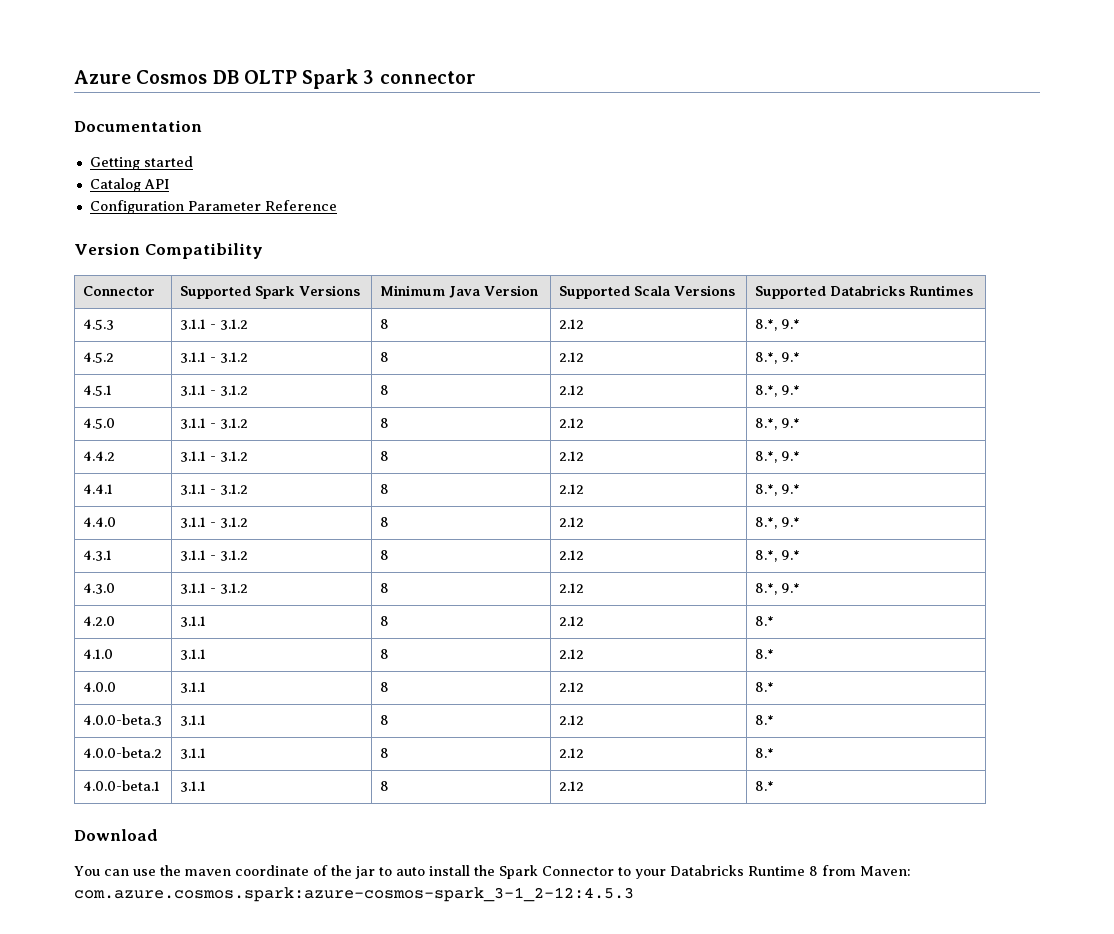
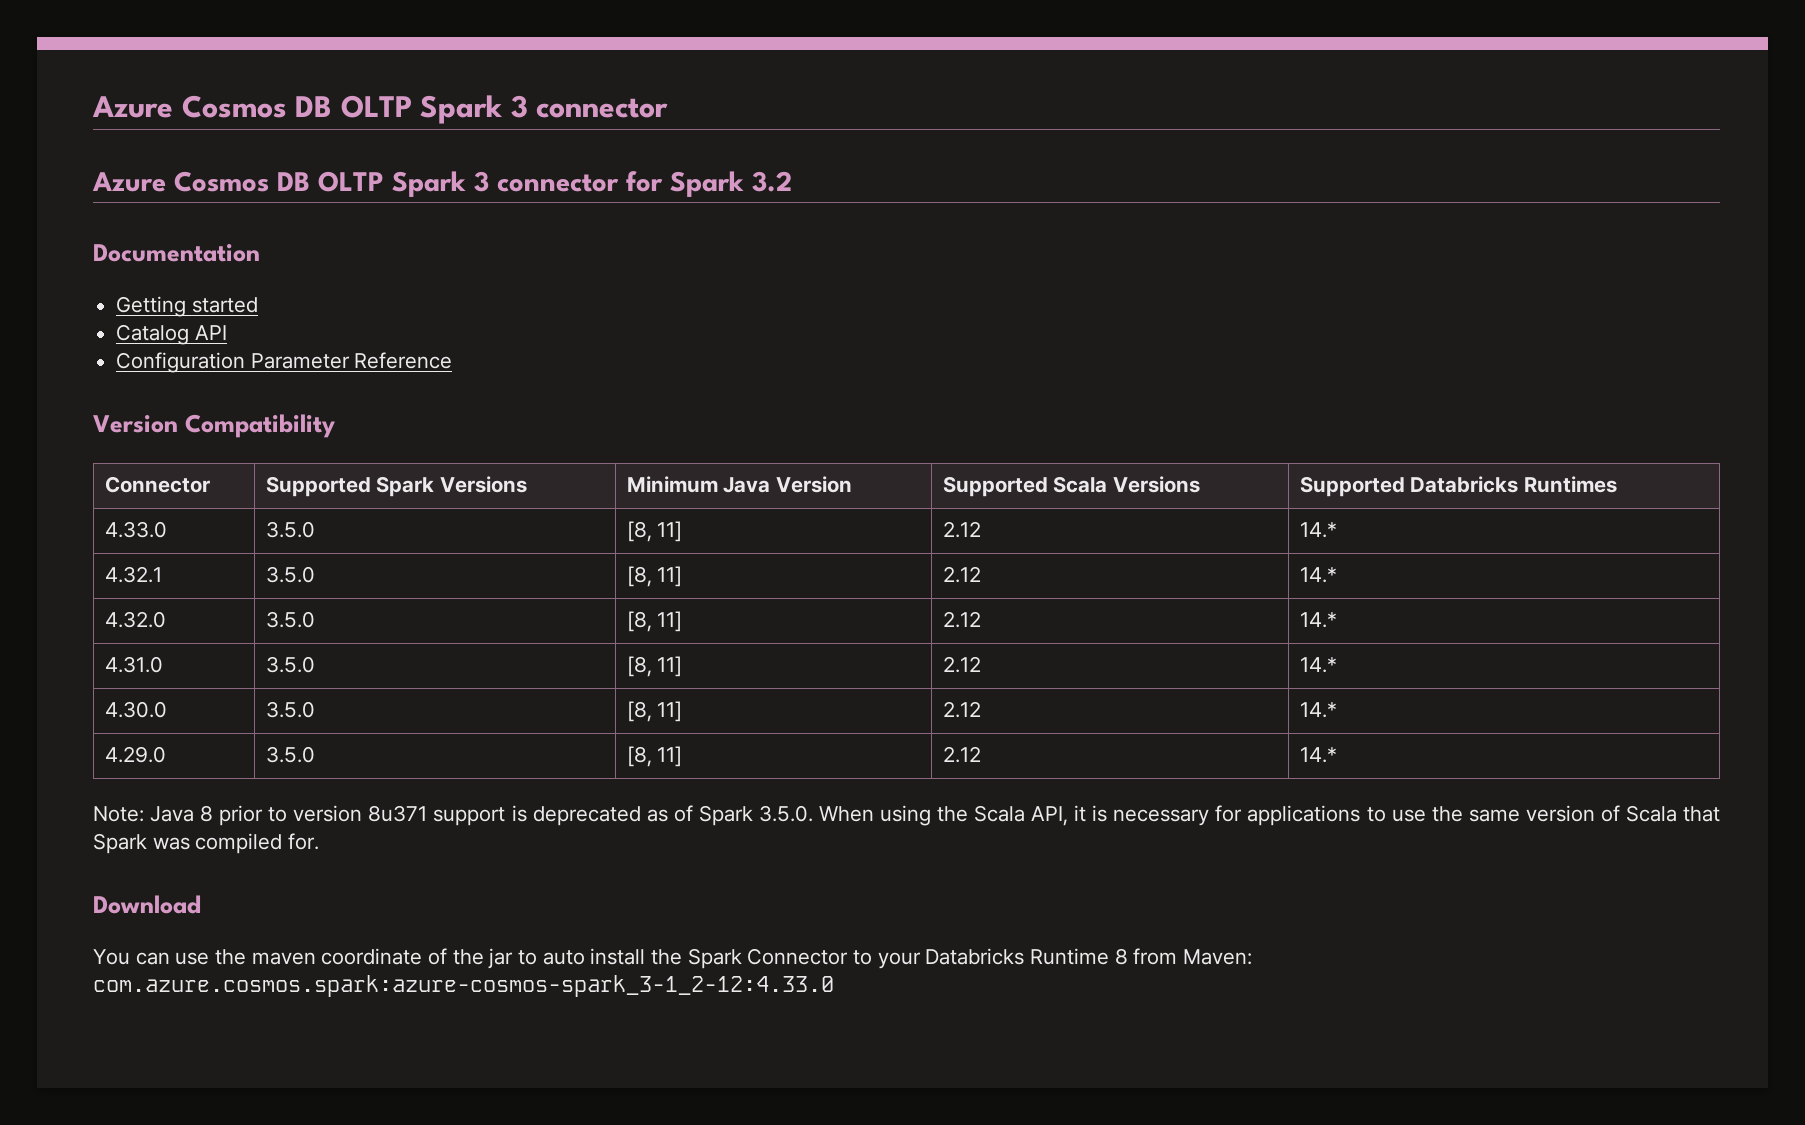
[74,69,476,89] Azure Cosmos DB OLTP Spark 3 connector -> [92,95,669,124] [92,171,792,197] Azure Cosmos DB OLTP Spark 3 connector // Azure Cosmos DB OLTP Spark 3 connector for Spark 3.2
[82,319,114,330] [179,319,248,330] [379,319,389,329] [558,319,584,329] [754,319,800,331] [82,352,114,363] [179,352,248,363] [379,352,389,362] [558,352,584,362] [754,352,800,364] [82,385,112,396] [179,385,248,396] [379,385,389,395] [558,385,584,395] [754,385,800,397] [82,418,115,429] [179,418,248,429] [379,418,389,428] [558,418,584,428] [754,418,800,430] [82,451,115,461] [179,451,248,462] [379,451,389,461] [558,451,584,461] [754,451,800,463] [82,484,113,494] [179,484,248,495] [379,484,389,494] [558,484,584,494] [754,484,800,496] [82,517,116,527] [179,517,248,528] [379,517,389,527] [558,517,584,527] [754,517,800,529] [82,550,112,561] [179,550,248,561] [379,550,389,560] [558,550,584,560] [754,550,800,562] [82,583,115,594] [179,583,248,594] [379,583,389,593] [558,583,584,593] [754,583,800,595] [82,616,115,626] [179,616,206,627] [379,616,389,626] [558,616,584,626] [754,616,774,626] [82,649,113,659] [179,649,206,660] [379,649,389,659] [558,649,584,659] [754,649,774,659] [82,682,116,692] [179,682,206,693] [379,682,389,692] [558,682,584,692] [754,682,774,692] [82,714,162,726] [179,715,206,726] [379,715,389,725] [558,715,584,725] [754,715,774,725] [82,747,162,758] [179,748,206,759] [379,748,389,758] [558,748,584,758] [754,748,774,758] [82,780,160,791] [179,781,206,792] [379,781,389,791] [558,781,584,791] [754,781,774,791] 4.5.3 | 3.1.1 - 3.1.2 | 8 | 2.12 | 8.*, 9.* // 4.5.2 | 3.1.1 - 3.1.2 | 8 | 2.12 | 8.*, 9.* // 4.5.1 | 3.1.1 - 3.1.2 | 8 | 2.12 | 8.*, 9.* // 4.5.0 | 3.1.1 - 3.1.2 | 8 | 2.12 | 8.*, 9.* // 4.4.2 | 3.1.1 - 3.1.2 | 8 | 2.12 | 8.*, 9.* // 4.4.1 | 3.1.1 - 3.1.2 | 8 | 2.12 | 8.*, 9.* // 4.4.0 | 3.1.1 - 3.1.2 | 8 | 2.12 | 8.*, 9.* // 4.3.1 | 3.1.1 - 3.1.2 | 8 | 2.12 | 8.*, 9.* // 4.3.0 | 3.1.1 - 3.1.2 | 8 | 2.12 | 8.*, 9.* // 4.2.0 | 3.1.1 | 8 | 2.12 | 8.* // 4.1.0 | 3.1.1 | 8 | 2.12 | 8.* // 4.0.0 | 3.1.1 | 8 | 2.12 | 8.* // 4.0.0-beta.3 | 3.1.1 | 8 | 2.12 | 8.* // 4.0.0-beta.2 | 3.1.1 | 8 | 2.12 | 8.* // 4.0.0-beta.1 | 3.1.1 | 8 | 2.12 | 8.* -> [104,521,167,538] [265,521,315,538] [626,521,683,542] [942,521,981,538] [1299,522,1337,538] [104,566,162,583] [265,566,315,583] [626,566,683,587] [942,566,981,583] [1299,567,1337,583] [104,611,166,628] [265,611,315,628] [626,611,683,632] [942,611,981,628] [1299,612,1337,628] [104,656,163,673] [265,656,315,673] [626,656,683,677] [942,656,981,673] [1299,657,1337,673] [104,701,167,718] [265,701,315,718] [626,701,683,722] [942,701,981,718] [1299,702,1337,718] [104,746,166,763] [265,746,315,763] [626,746,683,767] [942,746,981,763] [1299,747,1337,763] [93,805,1720,826] [93,833,320,854] 4.33.0 | 3.5.0 | [8, 11] | 2.12 | 14.* // 4.32.1 | 3.5.0 | [8, 11] | 2.12 | 14.* // 4.32.0 | 3.5.0 | [8, 11] | 2.12 | 14.* // 4.31.0 | 3.5.0 | [8, 11] | 2.12 | 14.* // 4.30.0 | 3.5.0 | [8, 11] | 2.12 | 14.* // 4.29.0 | 3.5.0 | [8, 11] | 2.12 | 14.* // Note: Java 8 prior to version 8u371 support is deprecated as of Spark 3.5.0. When using the Scala API, it is necessary for applications to use the same version of Scala that Spark was compiled for.
[74,887,634,902] com.azure.cosmos.spark:azure-cosmos-spark_3-1_2-12:4.5.3 -> [93,975,834,997] com.azure.cosmos.spark:azure-cosmos-spark_3-1_2-12:4.33.0

